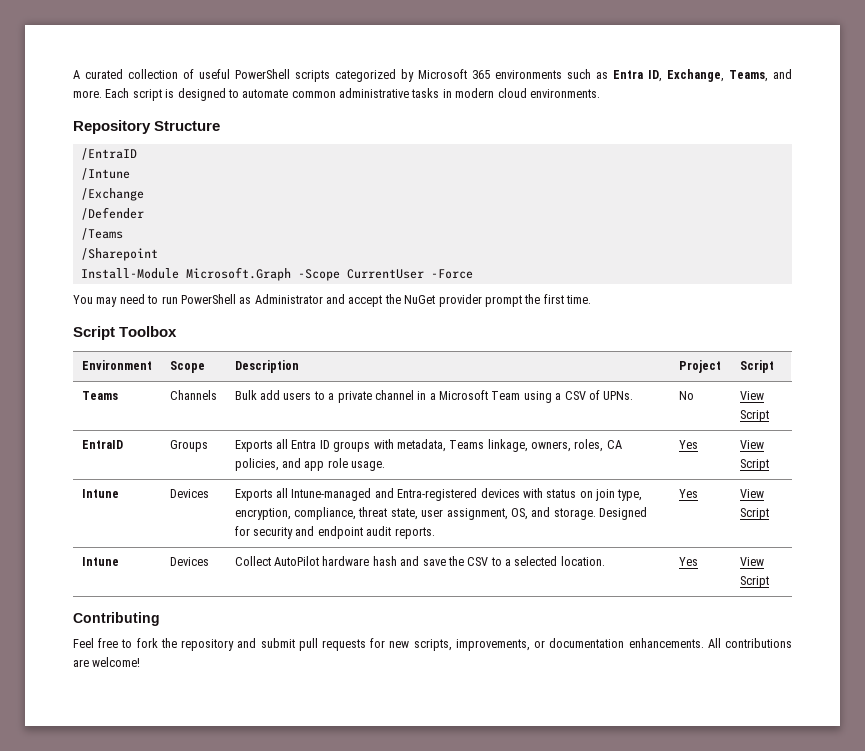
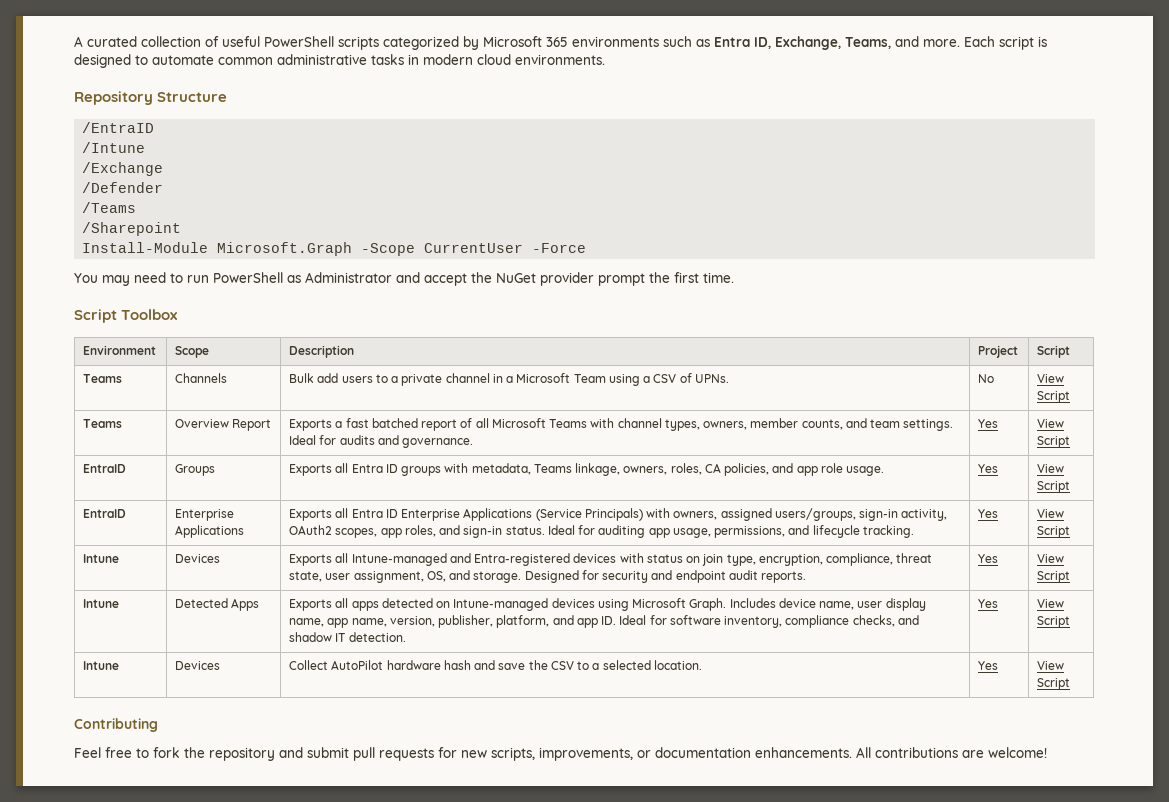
(769, 416) none -> [83,419,123,428] [175,419,272,431] [289,418,954,431] [289,435,474,448] [978,419,999,428] [1037,419,1065,428] [1037,436,1071,448] // Teams | Overview Report | Exports a fast batched report of all Microsoft Teams with channel types, owners, member counts, and team settings. Ideal for audits and governance. | Yes | View Script
(769, 465) none -> [83,509,127,518] [175,509,235,521] [175,525,245,538] [289,508,948,521] [289,525,914,538] [978,509,999,518] [1037,509,1065,518] [1037,526,1071,538] // EntraID | Enterprise Applications | Exports all Entra ID Enterprise Applications (Service Principals) with owners, assigned users/groups, sign-in activity, OAuth2 scopes, app roles, and sign-in status. Ideal for auditing app usage, permissions, and lifecycle tracking. | Yes | View Script
(769, 514) none -> [83,599,120,608] [175,598,260,611] [289,598,926,611] [289,615,919,628] [289,632,406,642] [978,599,999,608] [1037,599,1065,608] [1037,616,1071,628] // Intune | Detected Apps | Exports all apps detected on Intune-managed devices using Microsoft Graph. Includes device name, user display name, app name, version, publisher, platform, and app ID. Ideal for software inventory, compliance checks, and shadow IT detection. | Yes | View Script

